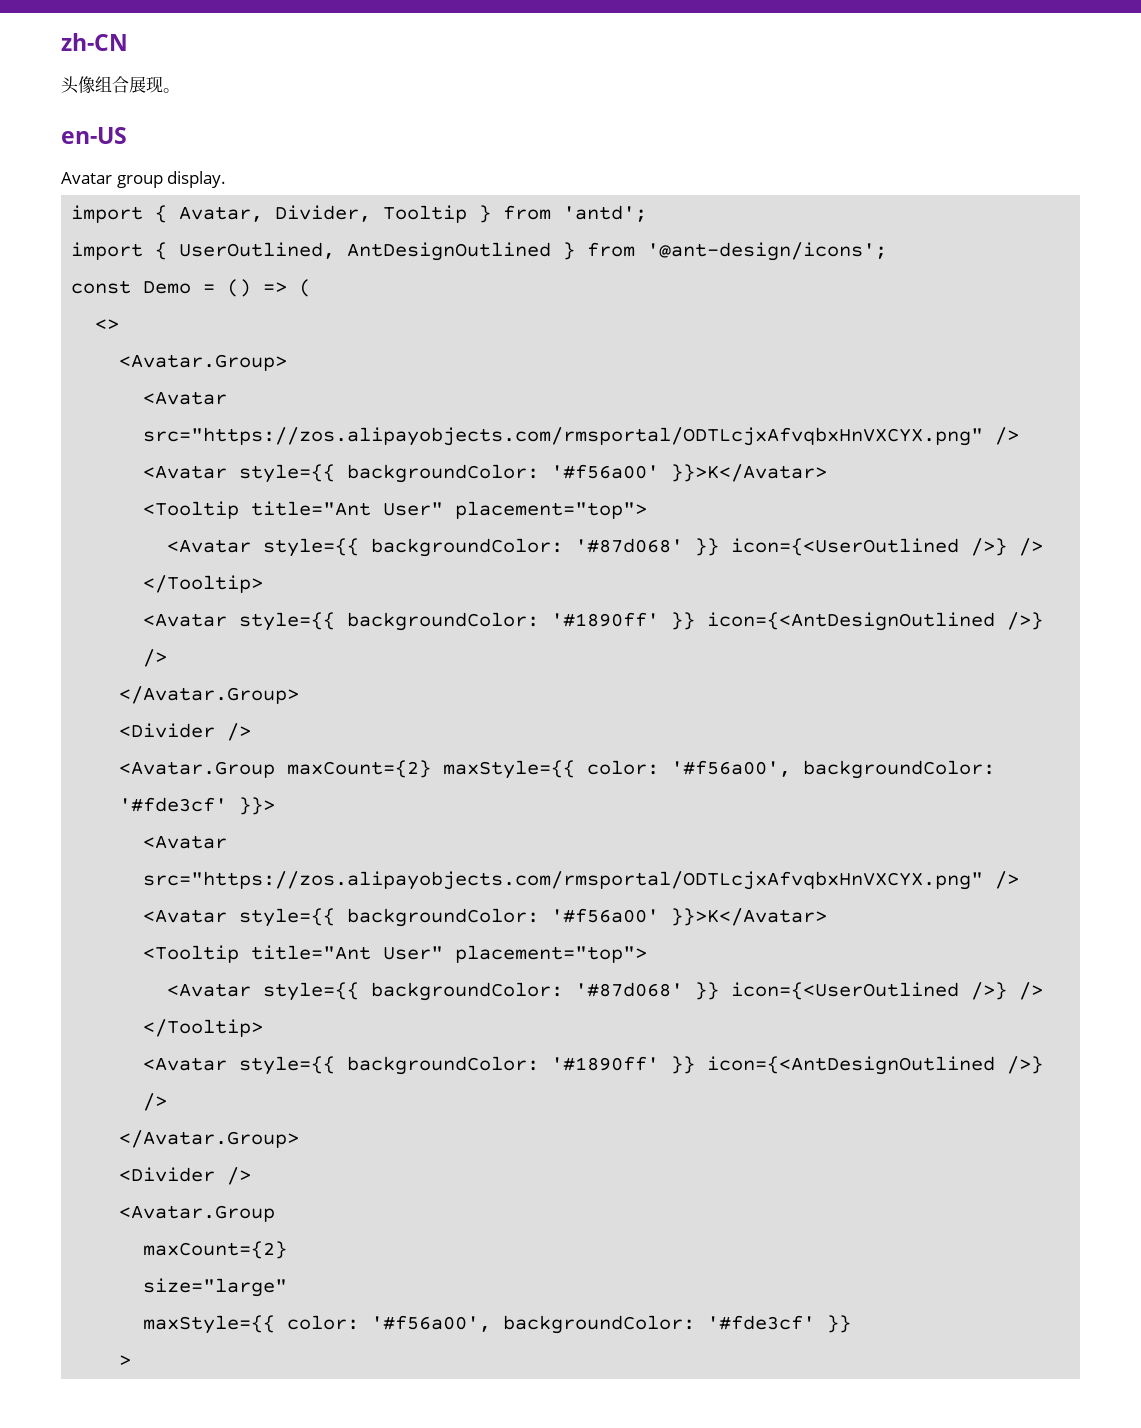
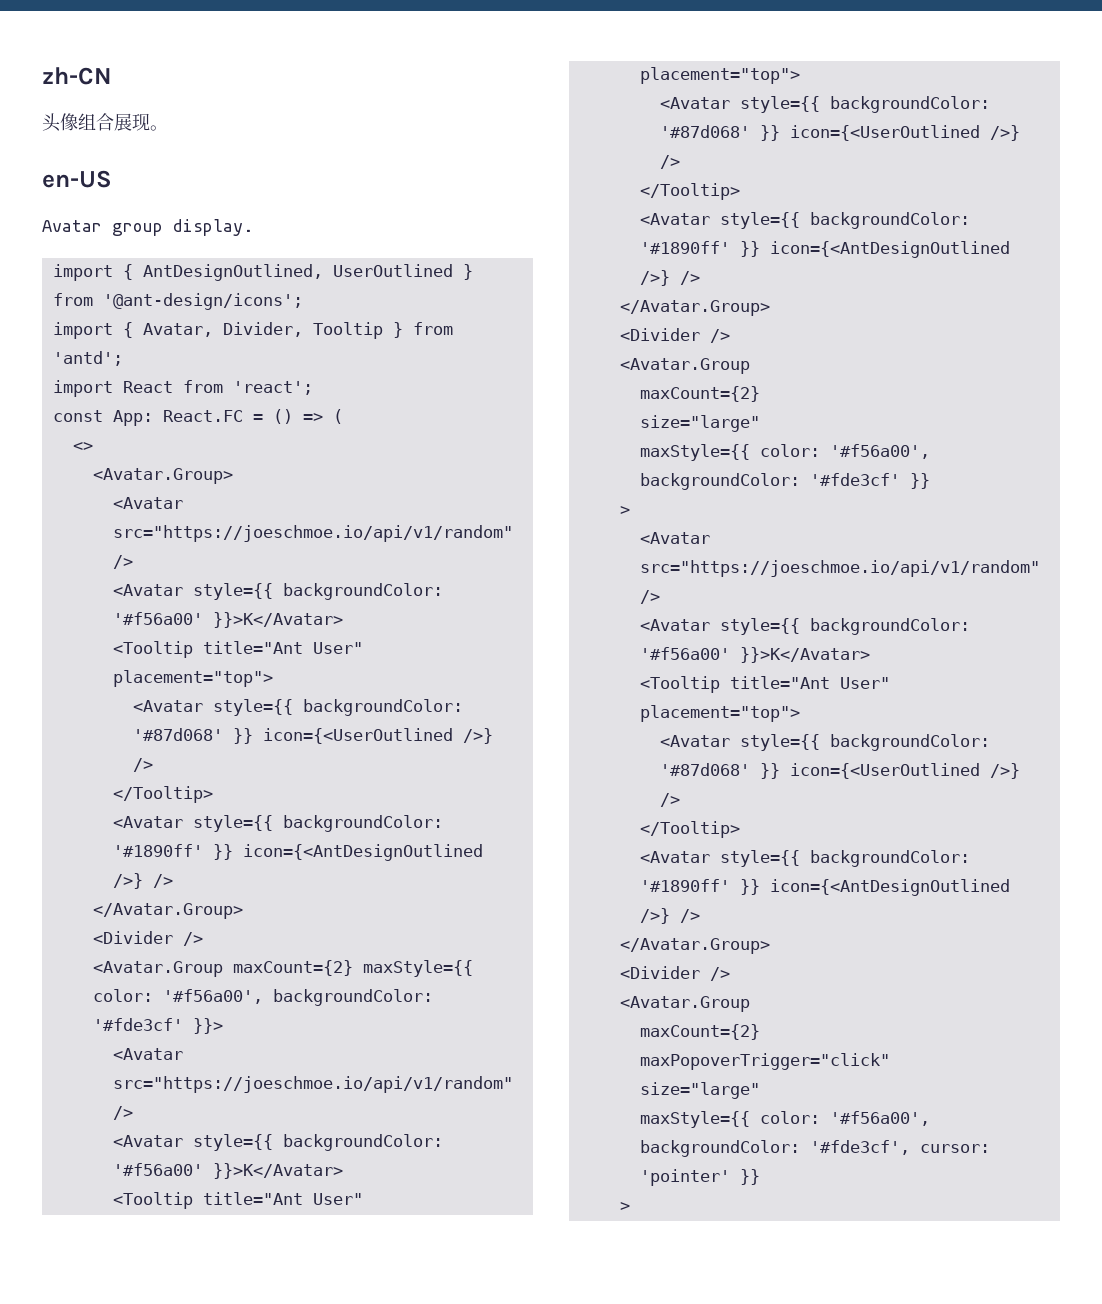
(227, 179) none -> [52,264,473,281] [52,293,303,310] // import { AntDesignOutlined, UserOutlined } from '@ant-design/icons';
[155,242,888,261] { UserOutlined, AntDesignOutlined } from '@ant-design/icons'; -> [122,380,313,395] React from 'react';
[143,281,192,294] Demo -> [112,410,243,426] App: React.FC
[143,427,984,446] src="https://zos.alipayobjects.com/rmsportal/ODTLcjxAfvqbxHnVXCYX.png" -> [112,525,513,542] src="https://joeschmoe.io/api/v1/random"
[143,871,984,890] src="https://zos.alipayobjects.com/rmsportal/ODTLcjxAfvqbxHnVXCYX.png" -> [112,1076,513,1093] src="https://joeschmoe.io/api/v1/random"
(132, 1360) none -> [639,532,710,544] [639,560,1040,577] [639,590,660,604] [639,618,970,635] [639,647,870,663] [639,676,890,693] [639,705,800,722] [659,734,990,751] [659,763,1020,779] [659,793,680,807] [639,821,740,838] [639,850,970,867] [639,879,1010,896] [639,908,700,924] [619,938,770,954] [619,966,730,981] [619,996,750,1012] [639,1024,760,1040] [639,1053,890,1070] [639,1082,760,1099] [639,1111,930,1128] [639,1140,990,1157] [639,1169,760,1186] [619,1202,630,1211] // <Avatar src="https://joeschmoe.io/api/v1/random" /> // <Avatar style={{ backgroundColor: '#f56a00' }}>K</Avatar> // <Tooltip title="Ant User" placement="top"> // <Avatar style={{ backgroundColor: '#87d068' }} icon={<UserOutlined />} /> // </Tooltip> // <Avatar style={{ backgroundColor: '#1890ff' }} icon={<AntDesignOutlined />} /> // </Avatar.Group> // <Divider /> // <Avatar.Group // maxCount={2} // maxPopoverTrigger="click" // size="large" // maxStyle={{ color: '#f56a00', backgroundColor: '#fde3cf', cursor: 'pointer' }} // >

